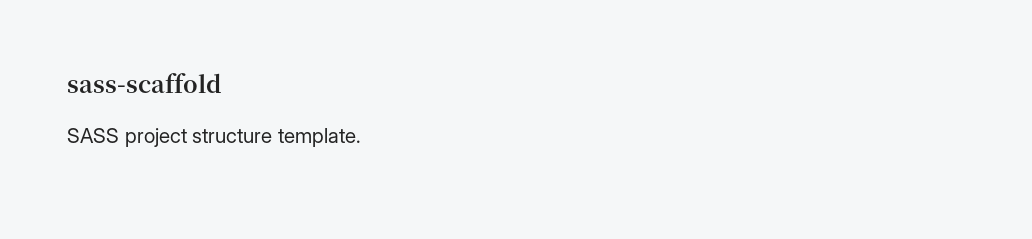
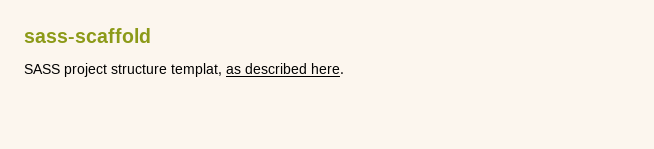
[277,128,361,147] template. -> [171,63,344,77] templat, as described here.

